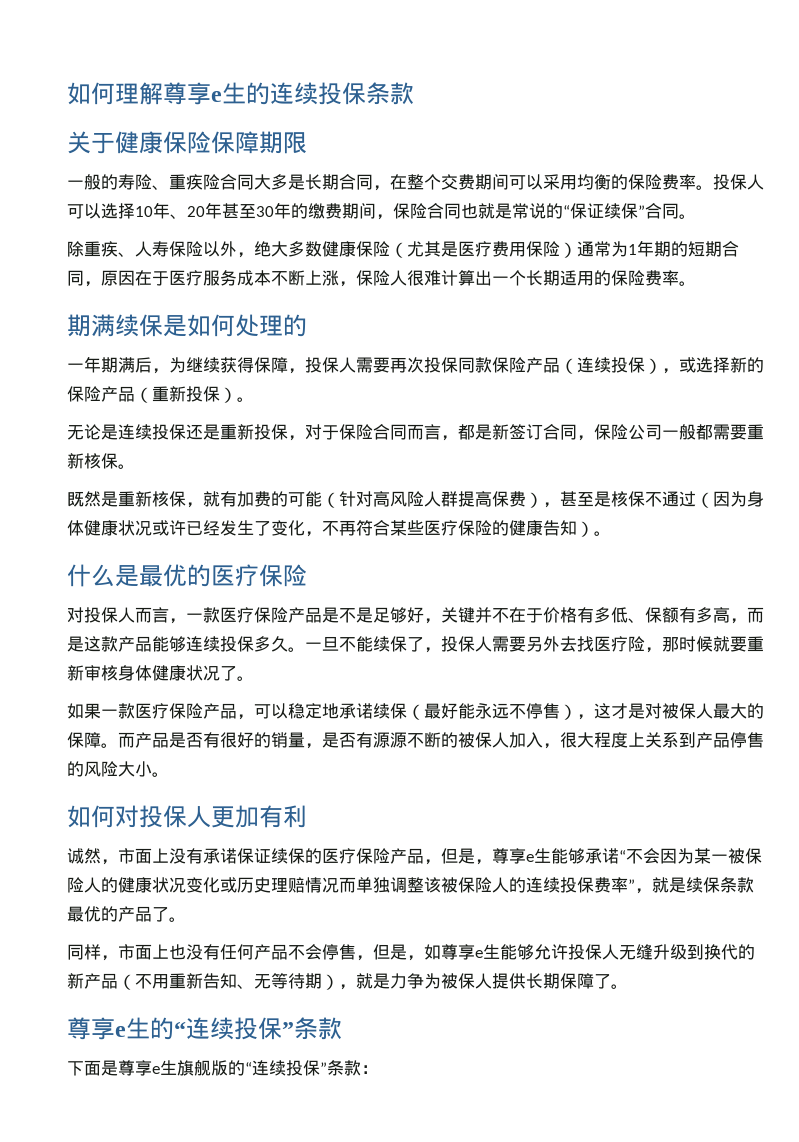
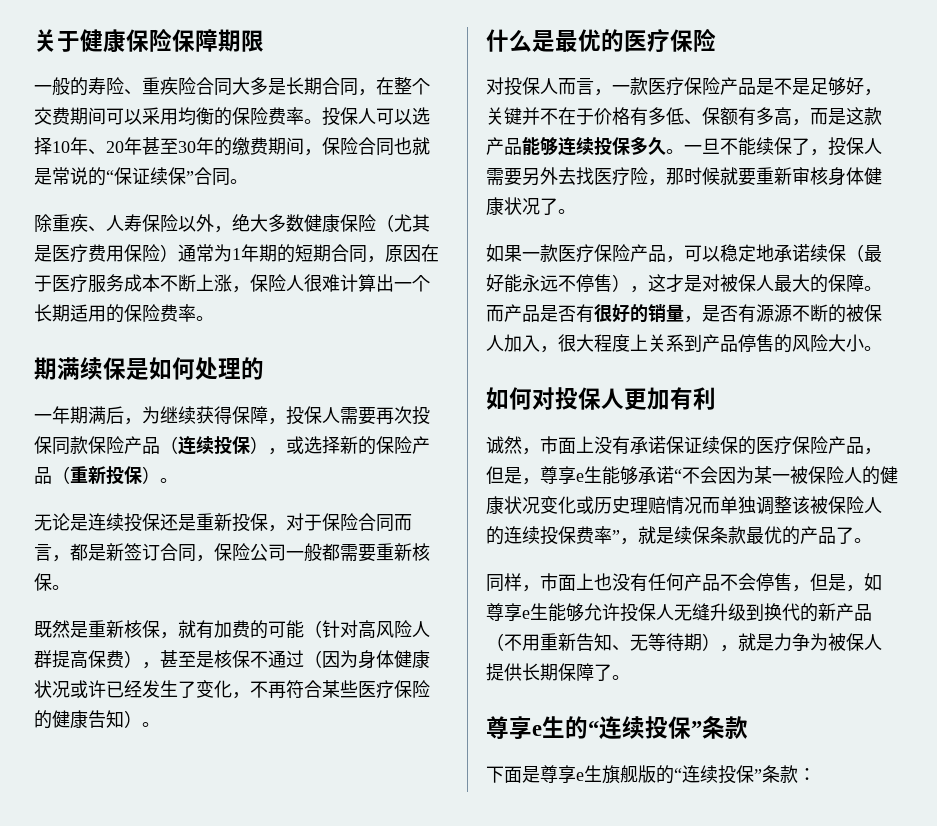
[67,82,414,105] 如何理解尊享e生的连续投保条款 // -> (34, 40) none

